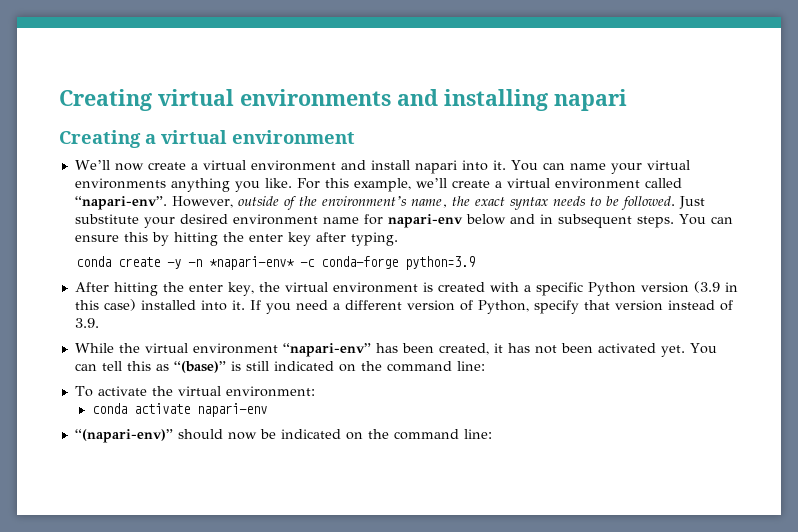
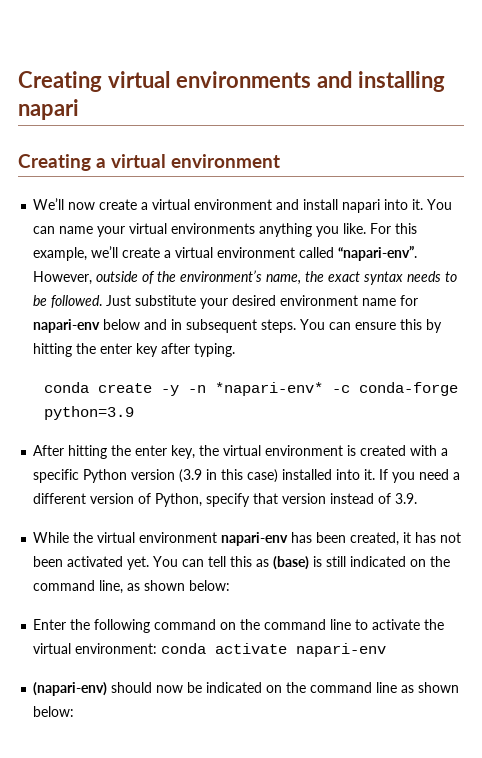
[282,343,371,357] “napari-env” -> [221,532,289,546] napari-env
[173,361,226,373] “(base)” -> [273,556,310,570] (base)
[456,361,485,371] [74,386,93,397] line: // To -> [99,580,231,594] [33,619,369,633] line, as shown below: // Enter the following command on the command line to
(315, 391) // -> (158, 648) none
[74,429,173,443] “(napari-env)” -> [33,682,108,696] (napari-env)
[463,429,492,439] line: -> [376,682,460,693] [33,706,75,717] line as shown below:

